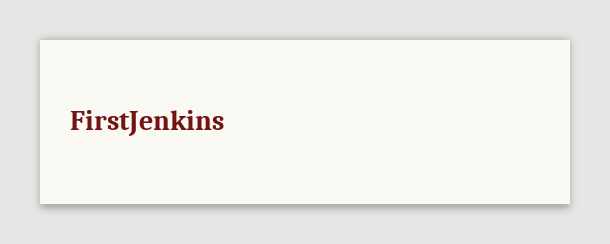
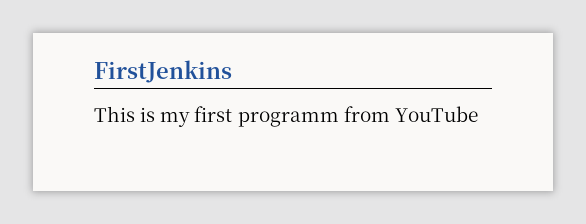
(224, 123) none -> [94,106,478,127] // This is my first programm from YouTube

